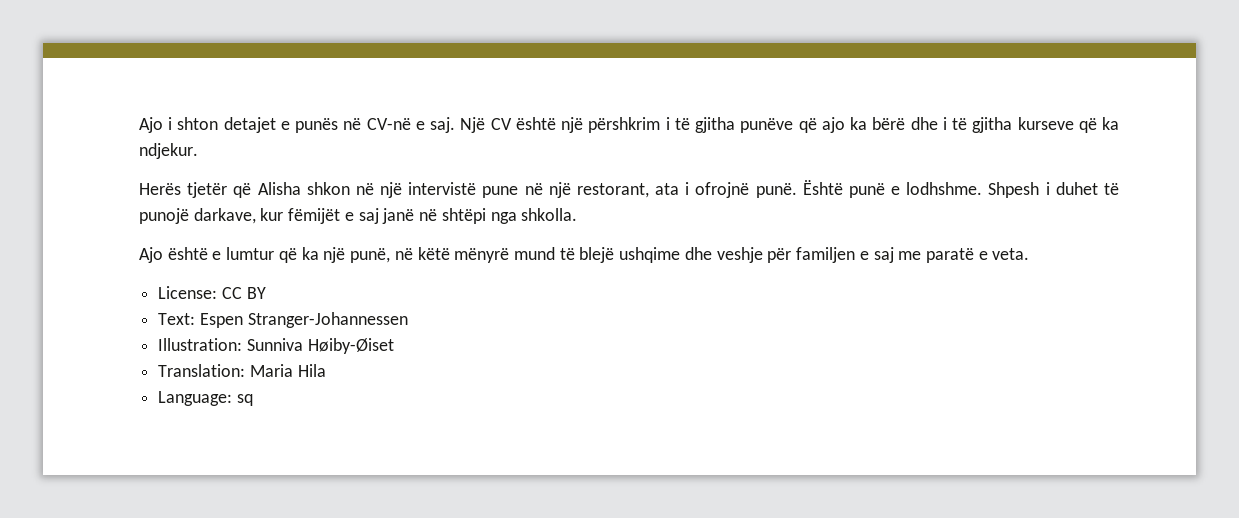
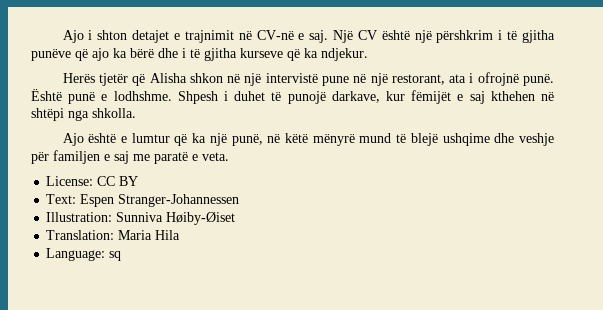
[295,118,339,133] punës -> [184,30,234,43] trajnimit
[382,208,415,224] janë -> [490,91,535,101] kthehen

